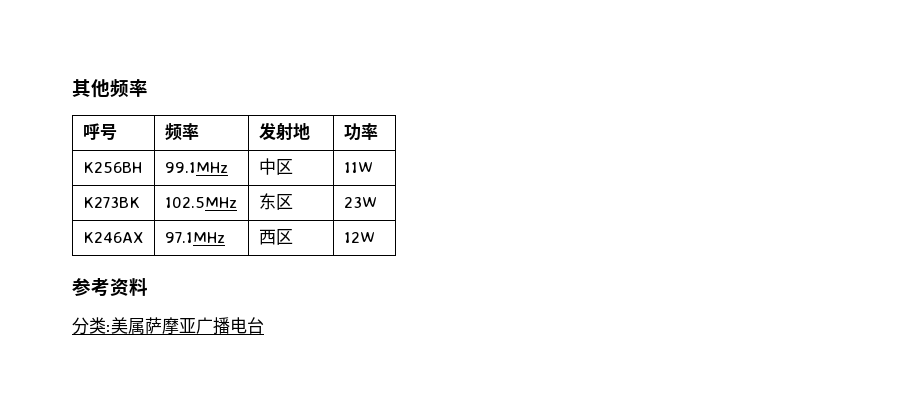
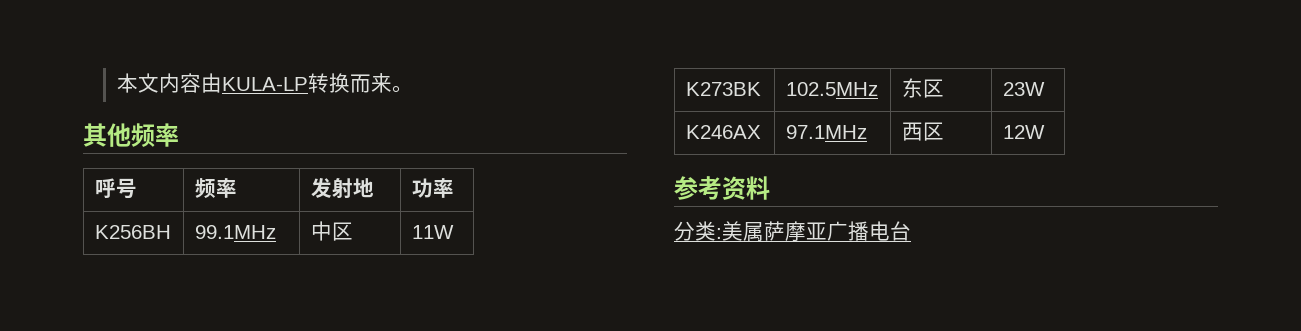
(72, 88) none -> [117,73,414,93] 本文内容由KULA-LP转换而来。 //

